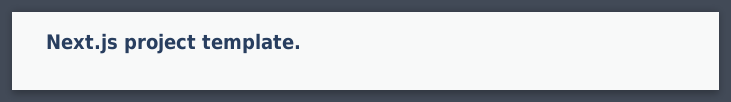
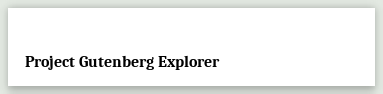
[46,33,301,54] Next.js project template. -> [25,55,221,70] Project Gutenberg Explorer

